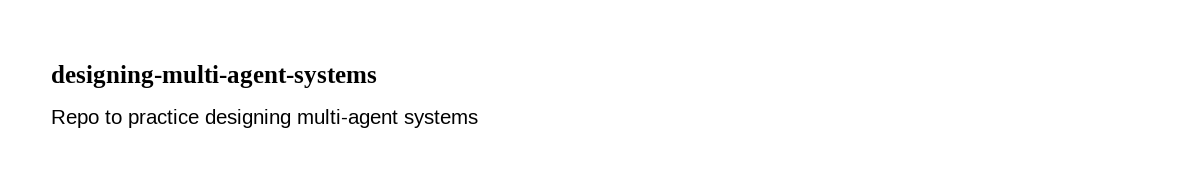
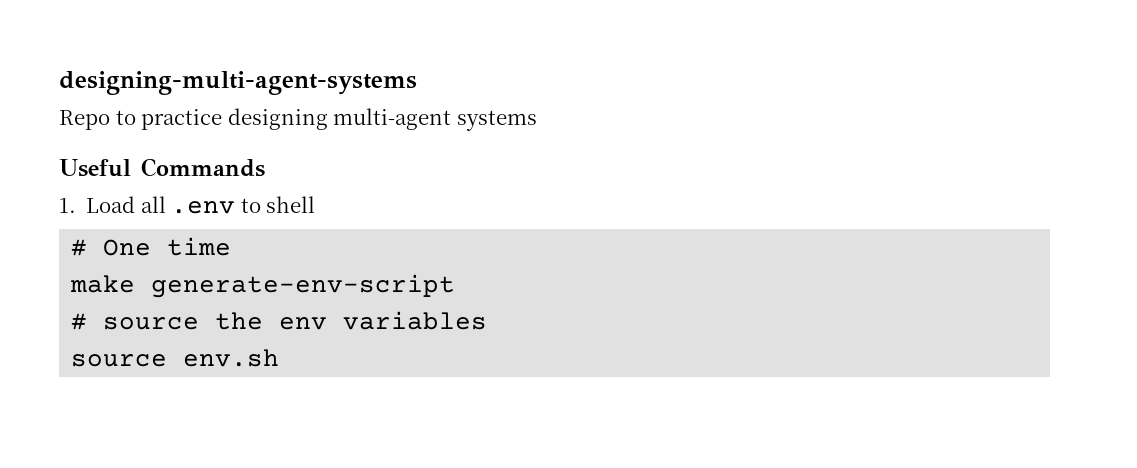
(478, 119) none -> [59,158,265,177] [59,196,316,214] [71,237,232,256] [70,274,456,298] [71,311,488,330] [71,349,280,367] // Useful Commands // 1. Load all .env to shell // # One time // make generate-env-script // # source the env variables // source env.sh

